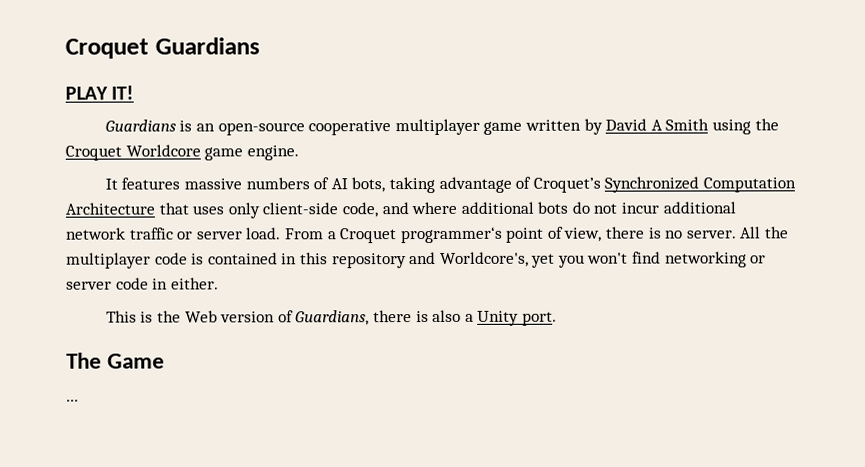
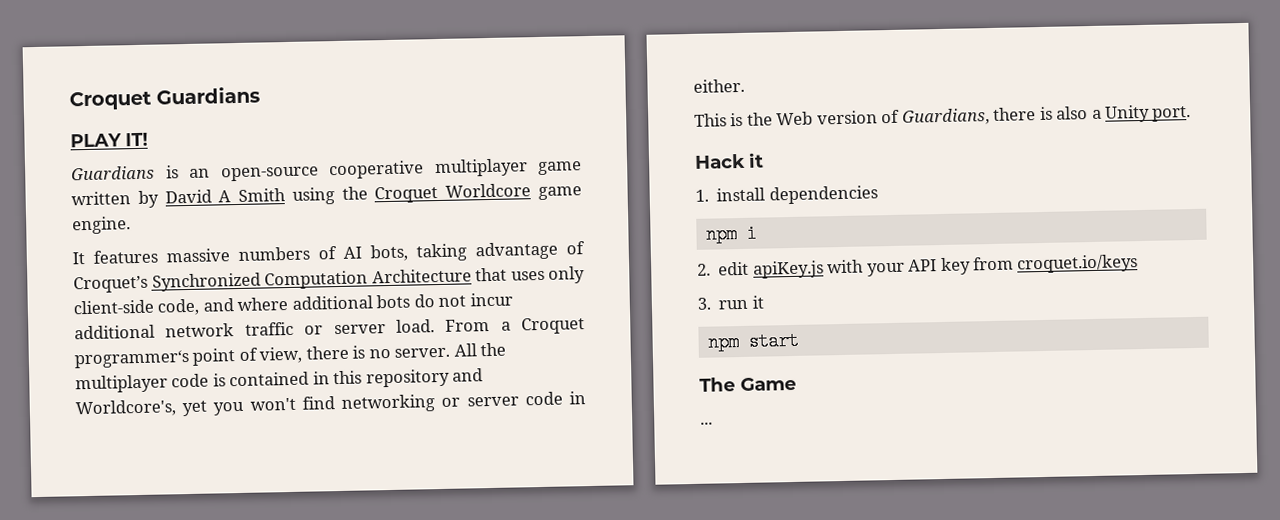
(557, 318) none -> [694,152,764,169] [695,185,878,205] [705,224,757,244] [697,254,1139,279] [697,295,764,310] [707,331,799,352] // Hack it // 1. install dependencies // npm i // 2. edit apiKey.js with your API key from croquet.io/keys // 3. run it // npm start

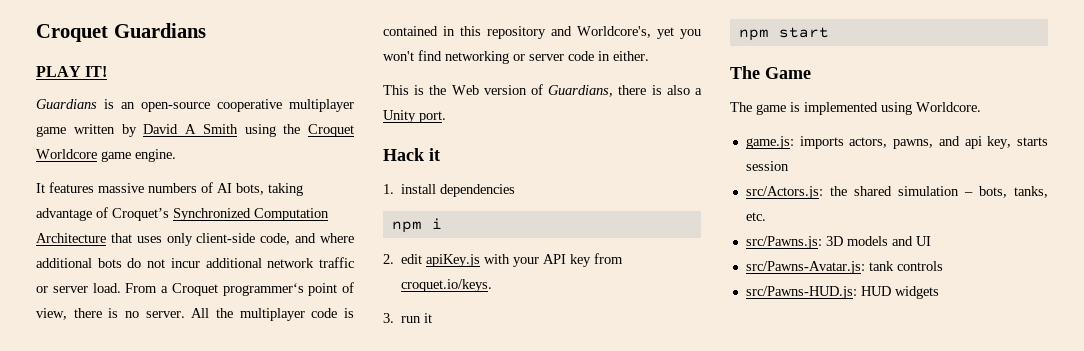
[1017,254,1139,274] croquet.io/keys -> [401,279,493,292] croquet.io/keys.
[700,421,713,425] ... -> [730,102,981,115] [745,136,1048,149] [745,161,789,171] [745,186,1048,199] [745,212,766,221] [745,236,931,249] [745,261,943,274] [745,286,939,299] The game is implemented using Worldcore. // game.js: imports actors, pawns, and api key, starts session // src/Actors.js: the shared simulation – bots, tanks, etc. // src/Pawns.js: 3D models and UI // src/Pawns-Avatar.js: tank controls // src/Pawns-HUD.js: HUD widgets

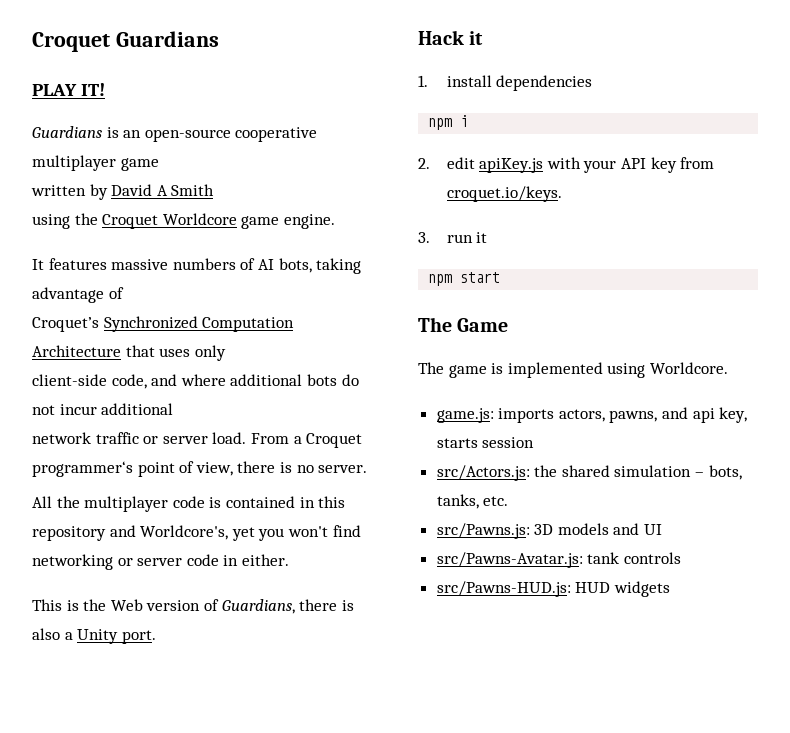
(66, 131) none -> (159, 164) //
(238, 129) none -> (215, 190) //
(108, 212) none -> (124, 293) //
(193, 239) none -> (226, 353) //
(262, 263) none -> (174, 409) //
(185, 314) none -> (368, 469) //

